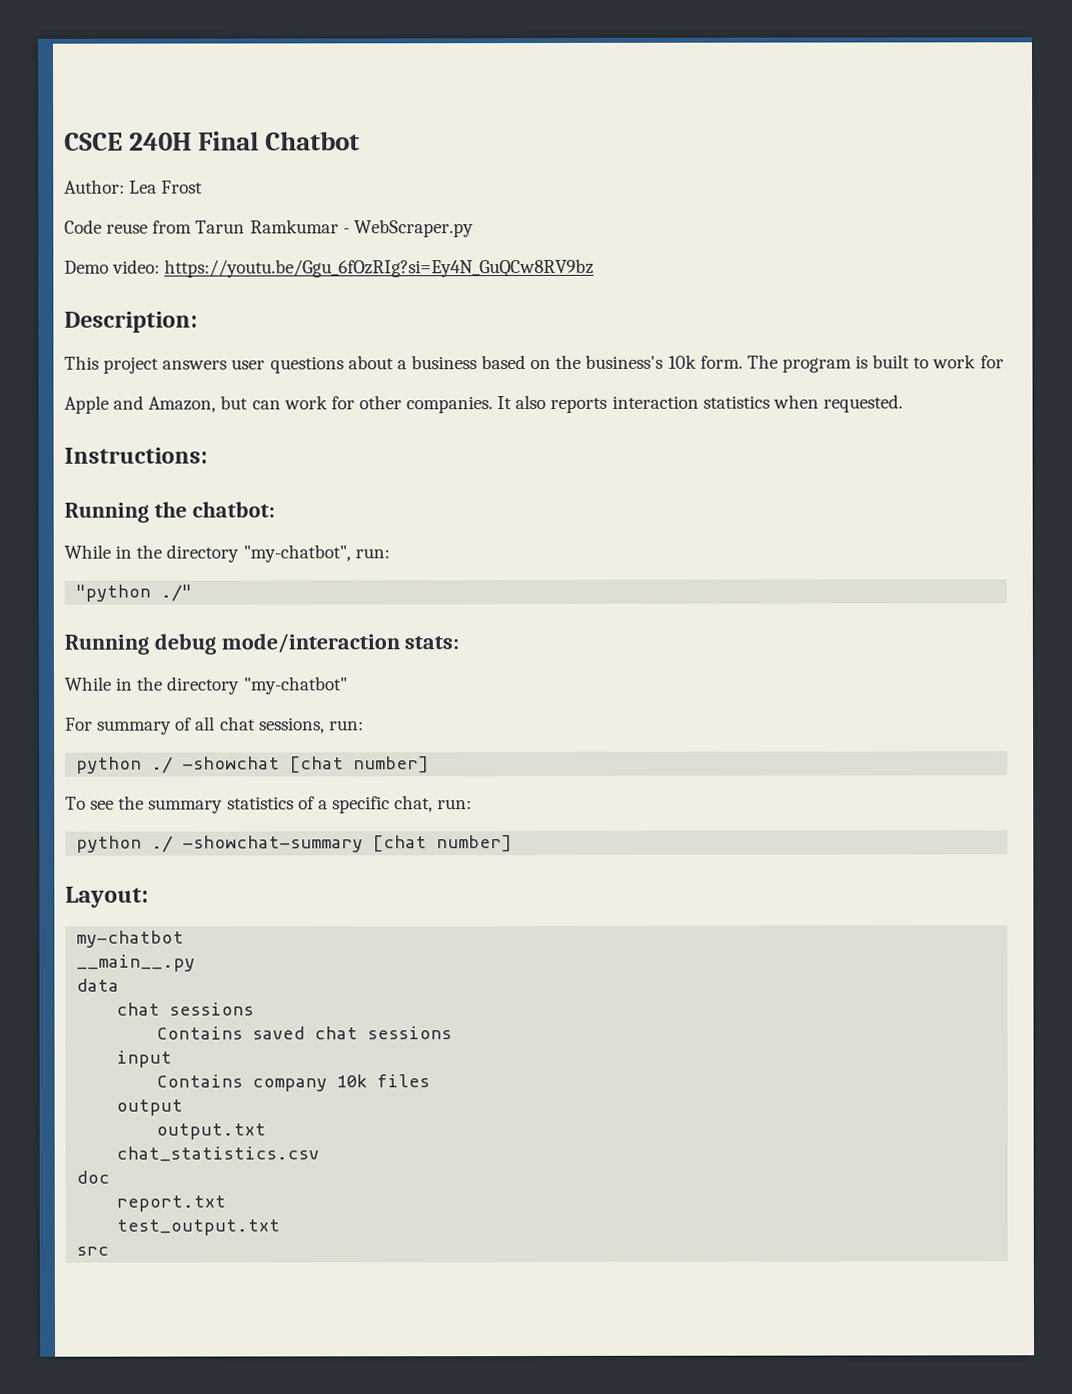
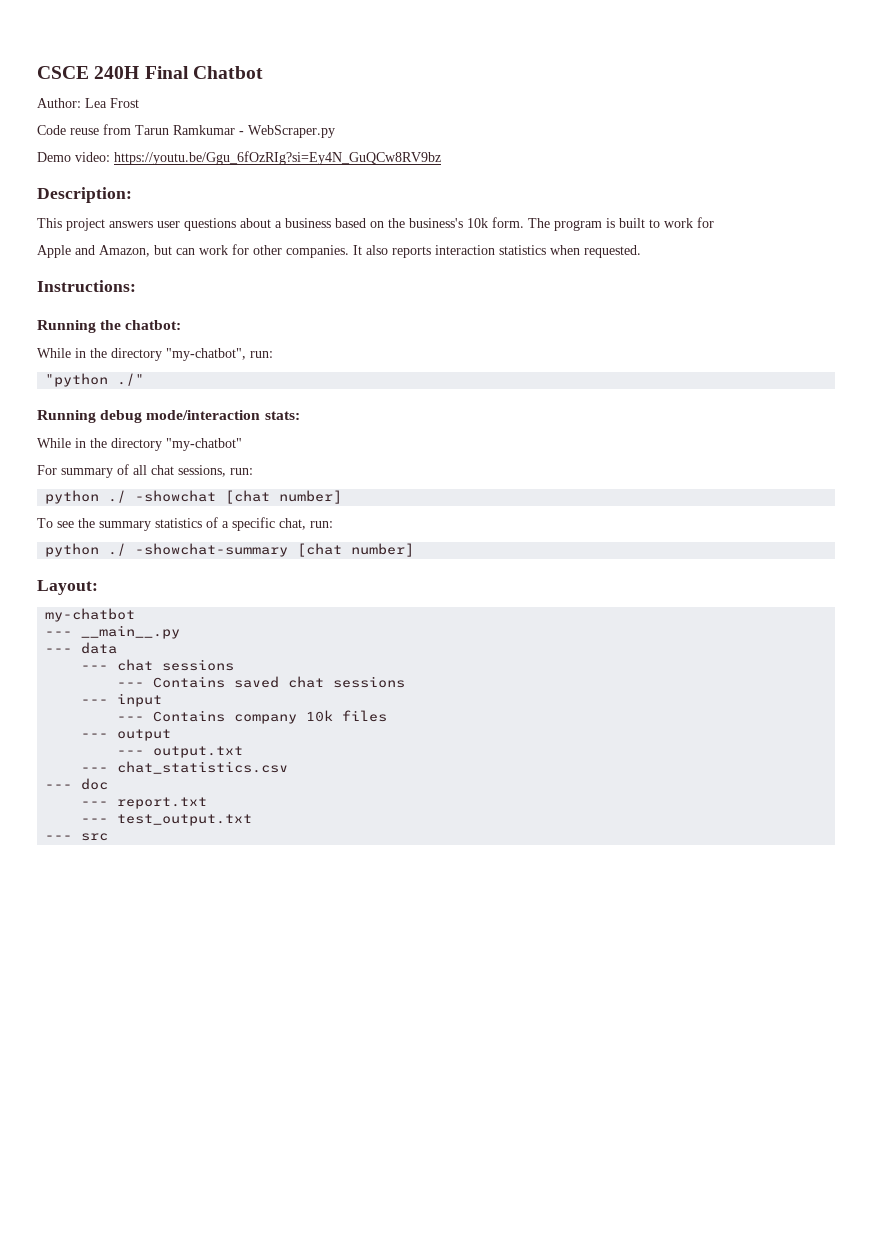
(185, 939) none -> [45,631,73,636] ---
(196, 963) none -> [45,648,73,653] ---
[116,1002,255,1016] chat sessions // -> [81,659,235,671] [117,682,145,687] --- chat sessions // ---
(453, 1033) none -> [81,699,109,704] ---
(173, 1059) none -> [117,716,145,721] ---
(431, 1081) none -> [81,733,109,738] ---
(184, 1107) none -> [117,750,145,755] ---
(267, 1131) none -> [81,767,109,772] ---
(320, 1154) none -> [45,784,73,789] ---
(111, 1177) none -> [81,801,109,806] ---
(227, 1203) none -> [81,818,109,823] ---
(281, 1227) none -> [45,835,73,840] ---

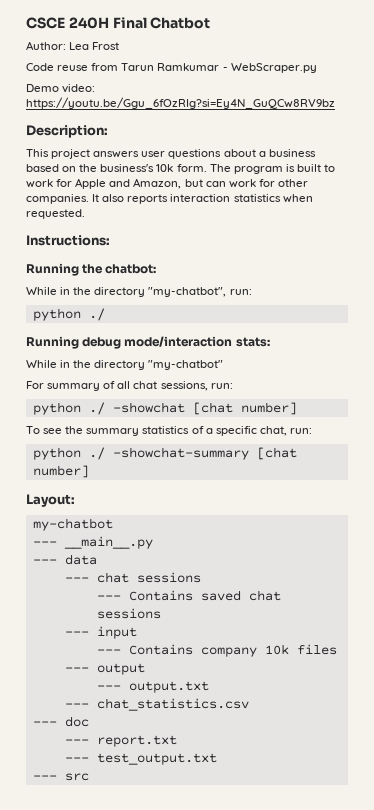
(714, 222) // -> (73, 183) none
[45,373,145,387] "python ./" -> [32,308,105,321] python ./

